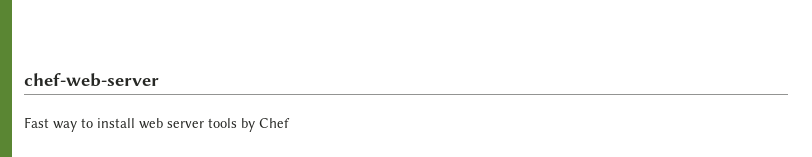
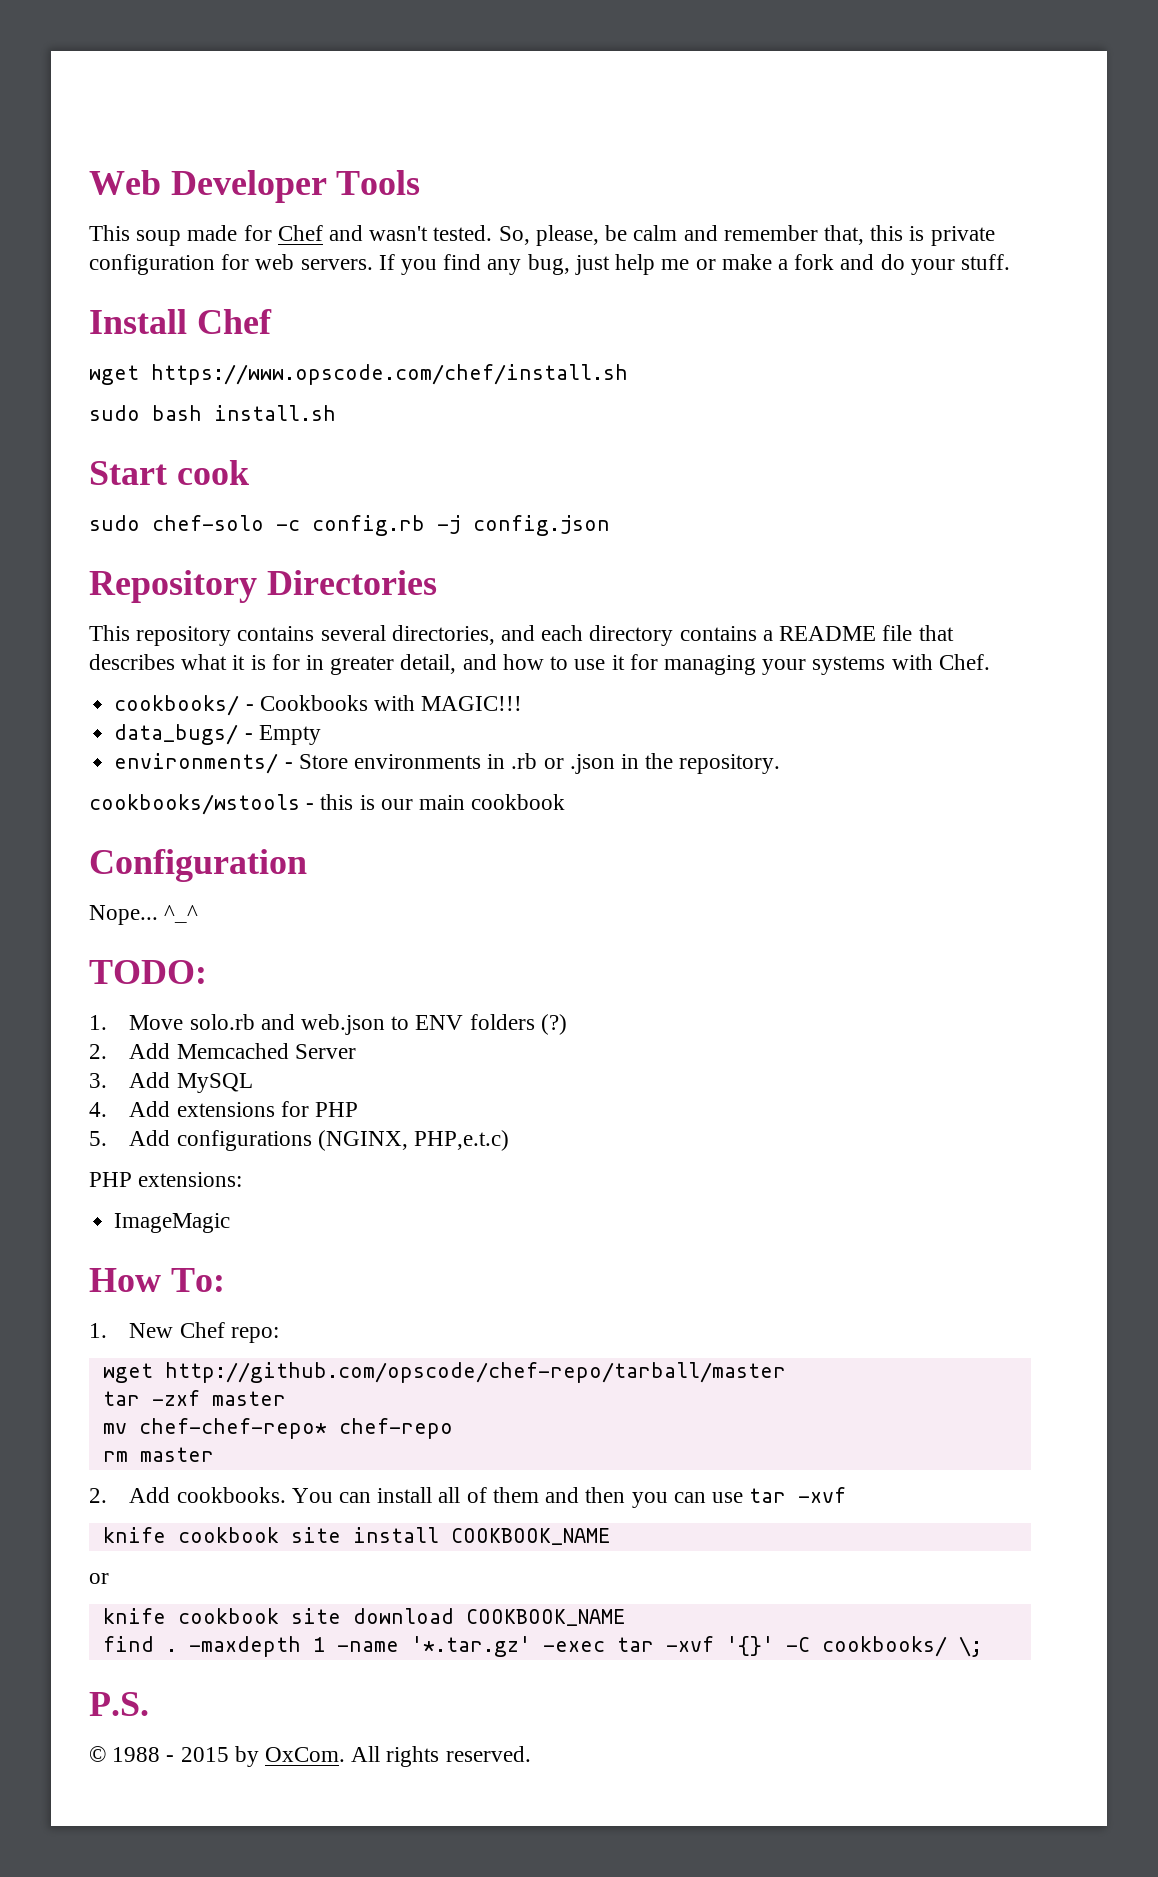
[24,73,159,87] [24,117,290,132] chef-web-server // Fast way to install web server tools by Chef -> [89,170,421,203] [89,225,995,246] [89,254,1010,275] [89,309,272,334] [89,364,628,385] [89,405,336,421] [89,460,249,485] [89,515,610,536] [89,570,437,603] [89,625,954,646] [89,654,990,675] [114,695,523,716] [114,724,321,745] [114,753,781,774] [89,794,566,815] [89,849,307,882] [89,905,199,925] [89,960,207,984] [89,1014,567,1035] [89,1043,356,1059] [89,1072,253,1093] [89,1101,359,1117] [89,1130,510,1151] [89,1172,243,1187] [114,1213,231,1233] [89,1268,225,1292] [89,1322,279,1343] [102,1362,786,1383] [102,1390,286,1406] [102,1418,453,1439] [102,1447,214,1462] [89,1487,847,1508] [102,1527,610,1545] [89,1573,109,1584] [102,1608,625,1626] [102,1636,982,1657] [89,1692,149,1716] [89,1746,531,1767] Web Developer Tools // This soup made for Chef and wasn't tested. So, please, be calm and remember that, this is private configuration for web servers. If you find any bug, just help me or make a fork and do your stuff. // Install Chef // wget https://www.opscode.com/chef/install.sh // sudo bash install.sh // Start cook // sudo chef-solo -c config.rb -j config.json // Repository Directories // This repository contains several directories, and each directory contains a README file that describes what it is for in greater detail, and how to use it for managing your systems with Chef. // cookbooks/ - Cookbooks with MAGIC!!! // data_bugs/ - Empty // environments/ - Store environments in .rb or .json in the repository. // cookbooks/wstools - this is our main cookbook // Configuration // Nope... ^_^ // TODO: // 1. Move solo.rb and web.json to ENV folders (?) // 2. Add Memcached Server // 3. Add MySQL // 4. Add extensions for PHP // 5. Add configurations (NGINX, PHP,e.t.c) // PHP extensions: // ImageMagic // How To: // 1. New Chef repo: // wget http://github.com/opscode/chef-repo/tarball/master // tar -zxf master // mv chef-chef-repo* chef-repo // rm master // 2. Add cookbooks. You can install all of them and then you can use tar -xvf // knife cookbook site install COOKBOOK_NAME // or // knife cookbook site download COOKBOOK_NAME // find . -maxdepth 1 -name '*.tar.gz' -exec tar -xvf '{}' -C cookbooks/ \; // P.S. // © 1988 - 2015 by OxCom. All rights reserved.

